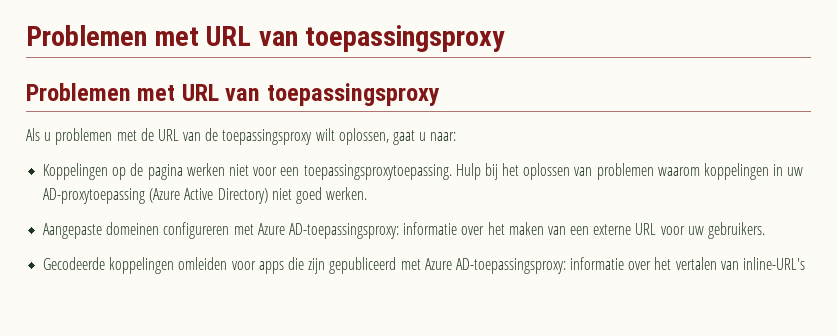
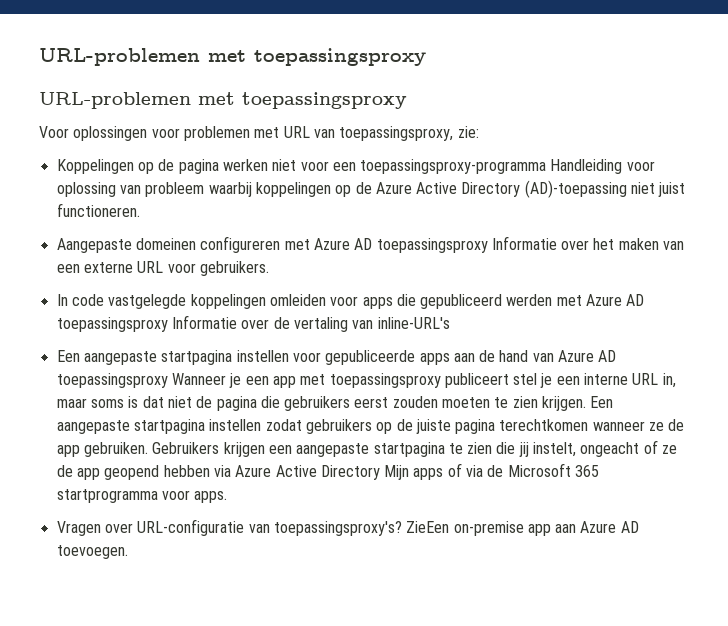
[26,25,506,52] [26,83,440,106] [26,128,457,145] Problemen met URL van toepassingsproxy // Problemen met URL van toepassingsproxy // Als u problemen met de URL van de toepassingsproxy wilt oplossen, gaat u naar: -> [39,48,426,66] [39,92,407,109] [39,126,479,141] URL-problemen met toepassingsproxy // URL-problemen met toepassingsproxy // Voor oplossingen voor problemen met URL van toepassingsproxy, zie:
[303,163,804,180] [43,187,368,204] toepassingsproxytoepassing. Hulp bij het oplossen van problemen waarom koppelingen in uw AD-proxytoepassing (Azure Active Directory) niet goed werken. -> [360,159,655,174] [56,180,686,198] [56,203,140,217] toepassingsproxy-programma Handleiding voor oplossing van probleem waarbij koppelingen op de Azure Active Directory (AD)-toepassing niet juist functioneren.
[288,222,458,239] AD-toepassingsproxy: informatie -> [354,236,557,253] AD toepassingsproxy Informatie
[687,226,704,235] uw -> (196, 268) none
[43,257,106,270] Gecodeerde -> [56,294,187,309] In code vastgelegde
[308,257,806,274] zijn gepubliceerd met Azure AD-toepassingsproxy: informatie over het vertalen van inline-URL's -> [420,294,645,309] [56,315,450,332] [56,350,617,365] [56,373,676,388] [56,396,614,411] [56,419,685,434] [56,440,678,457] [56,463,600,480] [56,489,228,503] [56,519,639,536] [56,545,128,559] gepubliceerd werden met Azure AD toepassingsproxy Informatie over de vertaling van inline-URL's // Een aangepaste startpagina instellen voor gepubliceerde apps aan de hand van Azure AD toepassingsproxy Wanneer je een app met toepassingsproxy publiceert stel je een interne URL in, maar soms is dat niet de pagina die gebruikers eerst zouden moeten te zien krijgen. Een aangepaste startpagina instellen zodat gebruikers op de juiste pagina terechtkomen wanneer ze de app gebruiken. Gebruikers krijgen een aangepaste startpagina te zien die jij instelt, ongeacht of ze de app geopend hebben via Azure Active Directory Mijn apps of via de Microsoft 365 startprogramma voor apps. // Vragen over URL-configuratie van toepassingsproxy's? ZieEen on-premise app aan Azure AD toevoegen.

